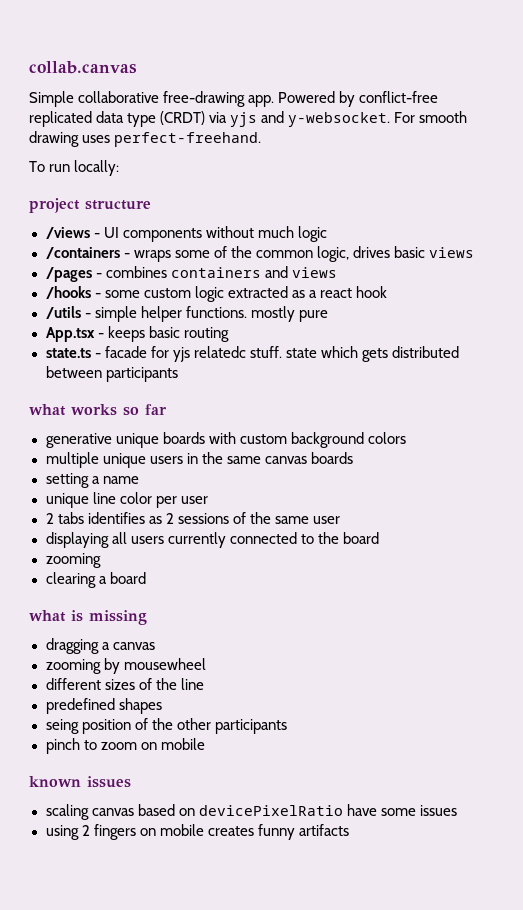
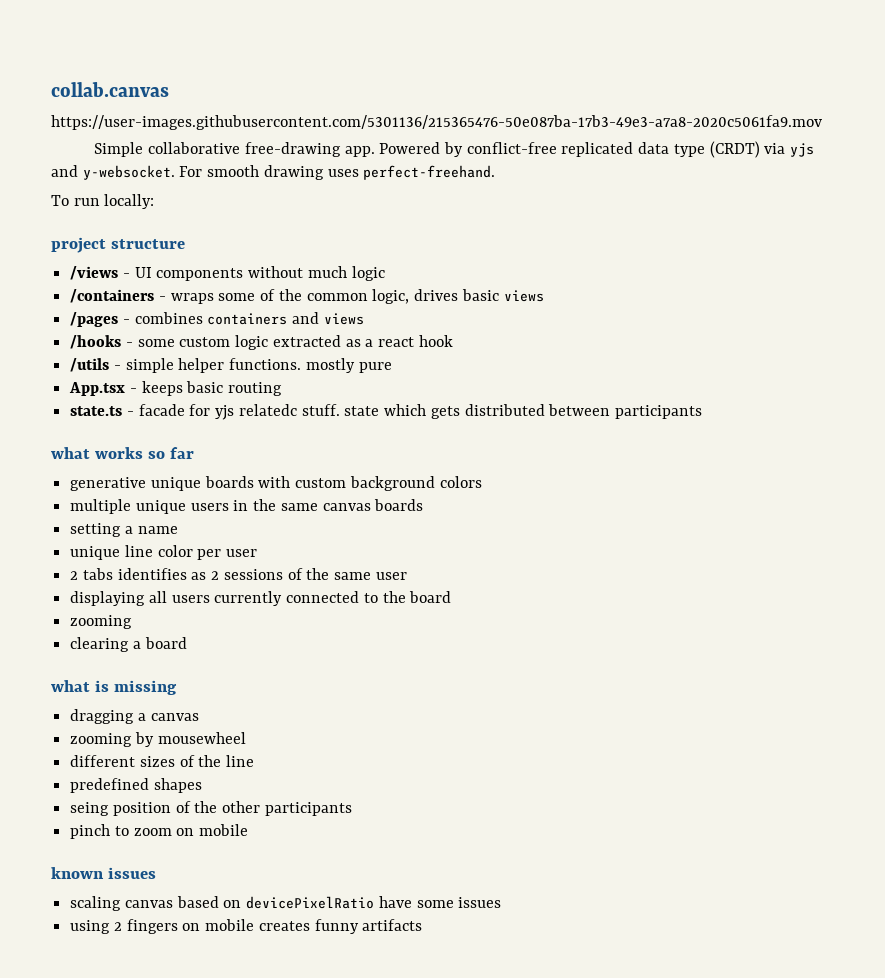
(137, 67) none -> [51,115,822,130] // https://user-images.githubusercontent.com/5301136/215365476-50e087ba-17b3-49e3-a7a8-2020c5061fa9.mov

